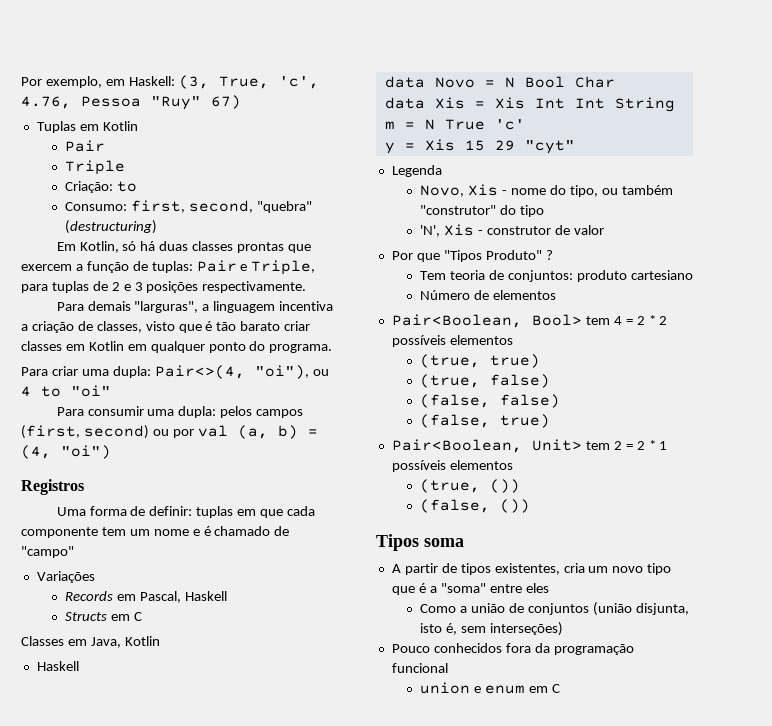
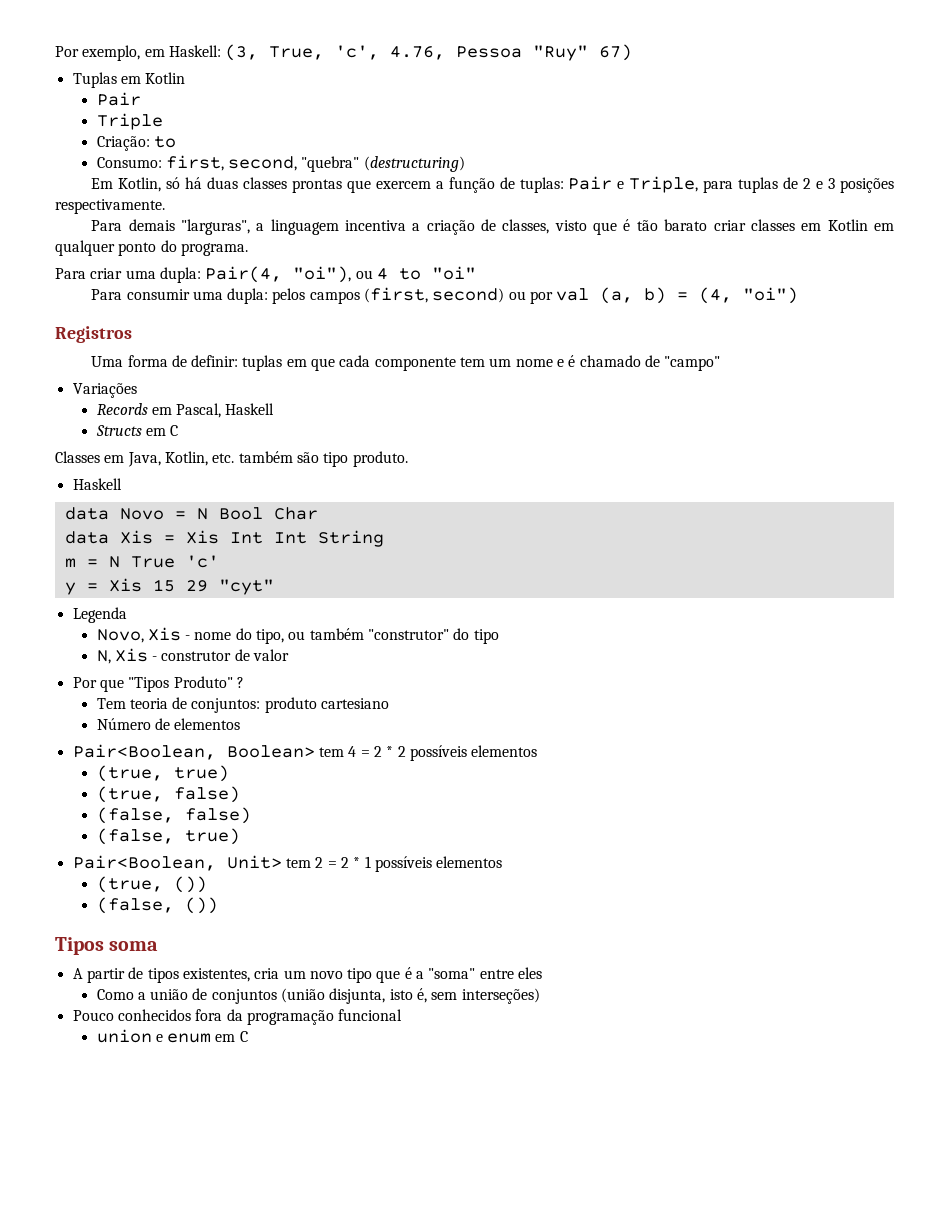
[154,365,245,379] Pair<>(4, -> [205,266,283,283] Pair(4,
[124,636,160,646] Kotlin -> [164,451,408,467] Kotlin, etc. também são tipo produto.
[420,225,441,237] 'N', -> [96,650,111,664] N,
[531,314,582,326] Bool> -> [226,745,315,758] Boolean>

